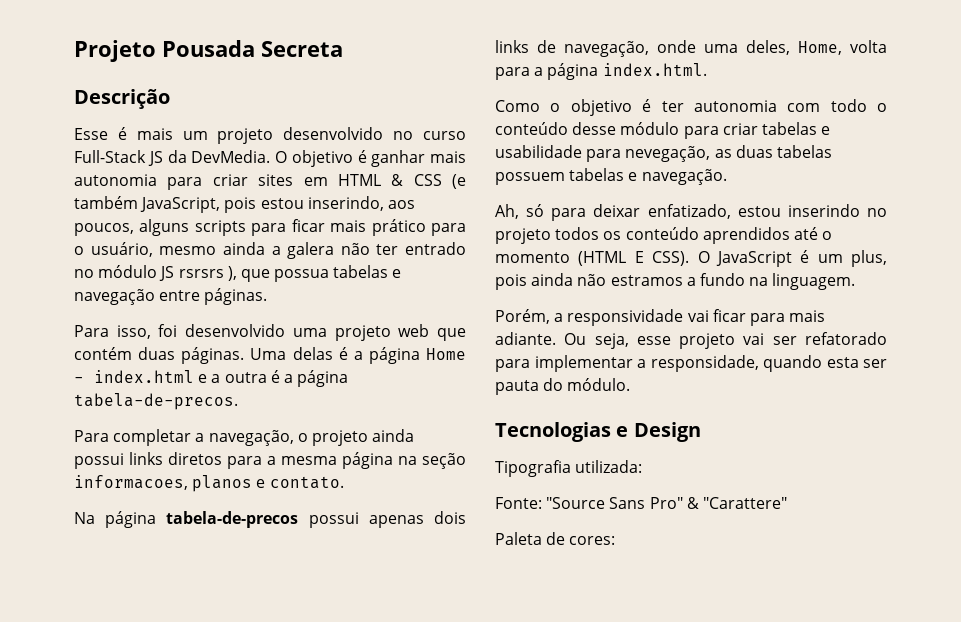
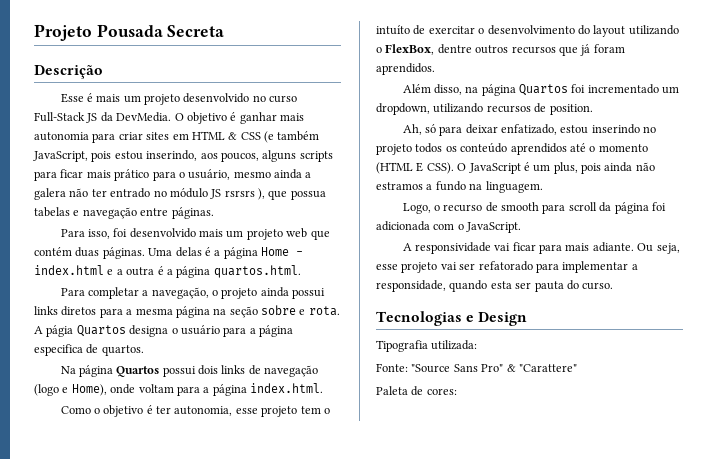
[292,328,327,337] uma -> [199,229,244,238] mais um
[74,393,238,410] tabela-de-precos. -> [213,265,301,278] quartos.html.
[74,475,344,492] [74,511,466,528] [495,40,887,57] informacoes, planos e contato. // Na página tabela-de-precos possui apenas dois links de navegação, onde uma deles, Home, volta -> [261,305,340,316] [34,325,293,337] [34,344,144,356] [60,365,319,377] [34,384,174,396] sobre e rota. A págia Quartos designa o usuário para a página especifica de quartos. // Na página Quartos possui dois links de navegação (logo e Home), onde voltam
[693,99,887,112] [495,122,831,139] [495,145,832,162] [495,168,727,185] autonomia com todo o conteúdo desse módulo para criar tabelas e usabilidade para nevegação, as duas tabelas possuem tabelas e navegação. -> [174,406,330,417] [376,25,679,37] [376,44,625,56] [376,63,435,75] [402,84,680,96] [376,103,593,115] autonomia, esse projeto tem o intuíto de exercitar o desenvolvimento do layout utilizando o FlexBox, dentre outros recursos que já foram aprendidos. // Além disso, na página Quartos foi incrementado um dropdown, utilizando recursos de position.
[495,309,564,324] Porém, a -> [402,202,666,214] [376,221,522,233] [402,243,412,251] Logo, o recurso de smooth para scroll da página foi adicionada com o JavaScript. // A
[567,378,631,391] módulo. -> [582,282,614,290] curso.

